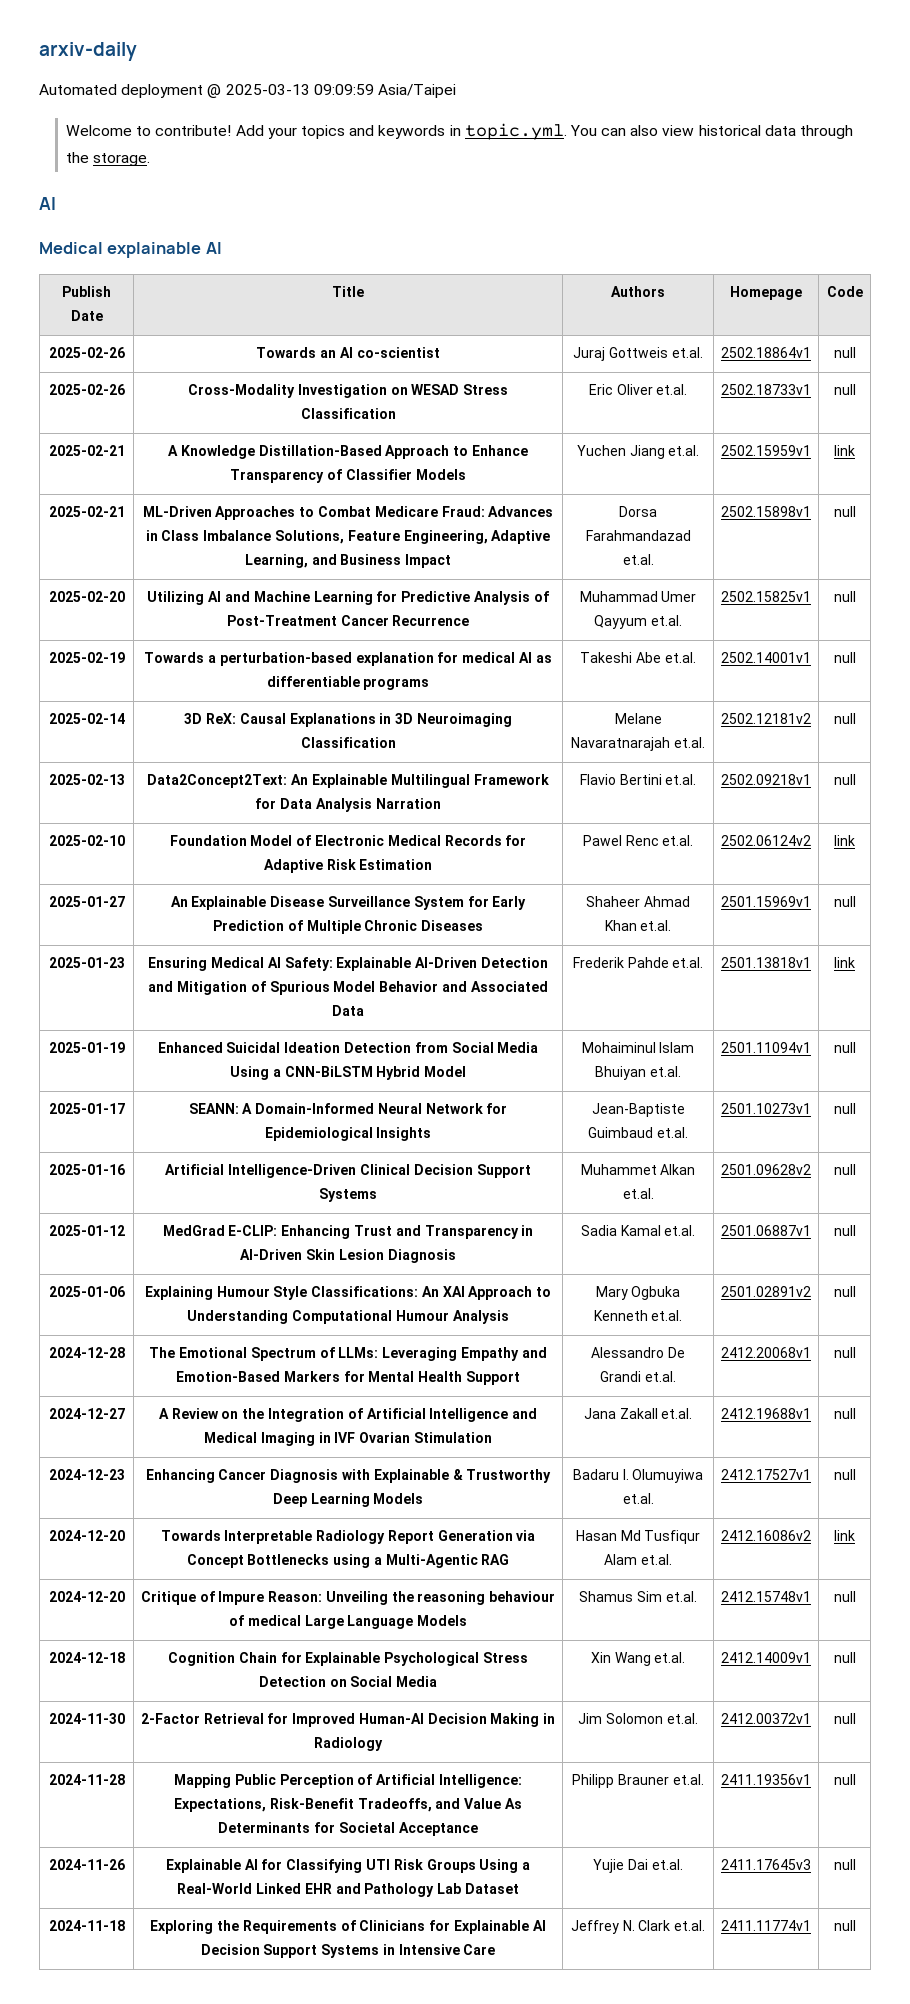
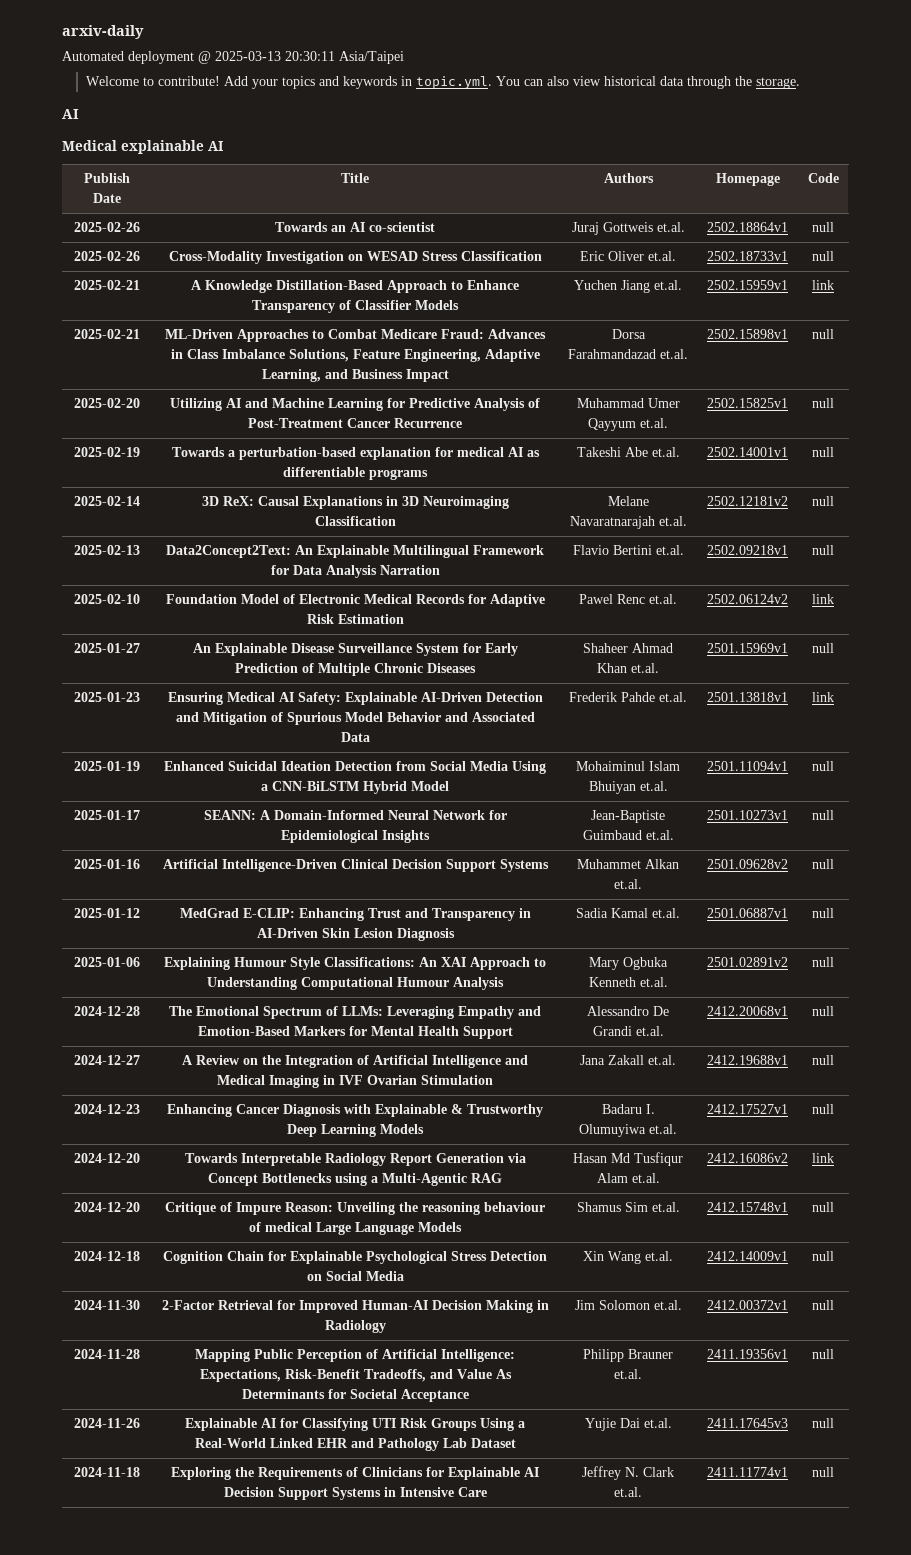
[313,84,374,95] 09:09:59 -> [285,51,335,61] 20:30:11

